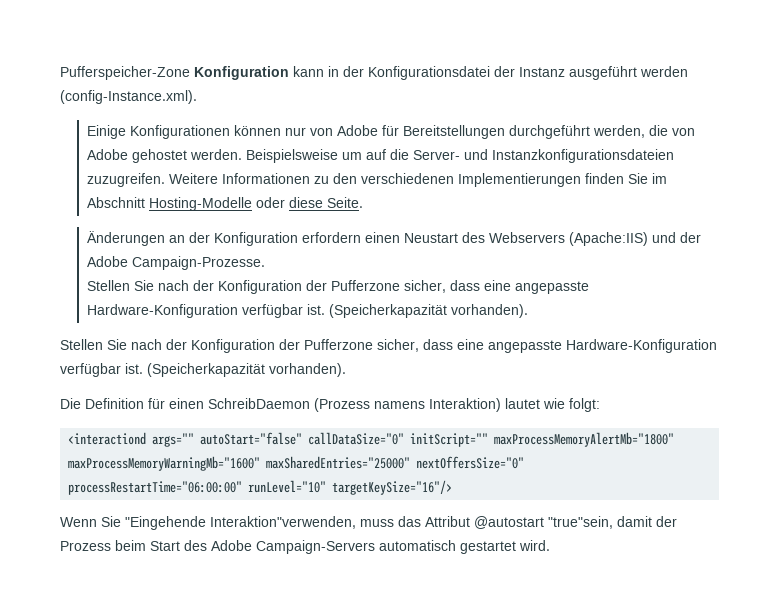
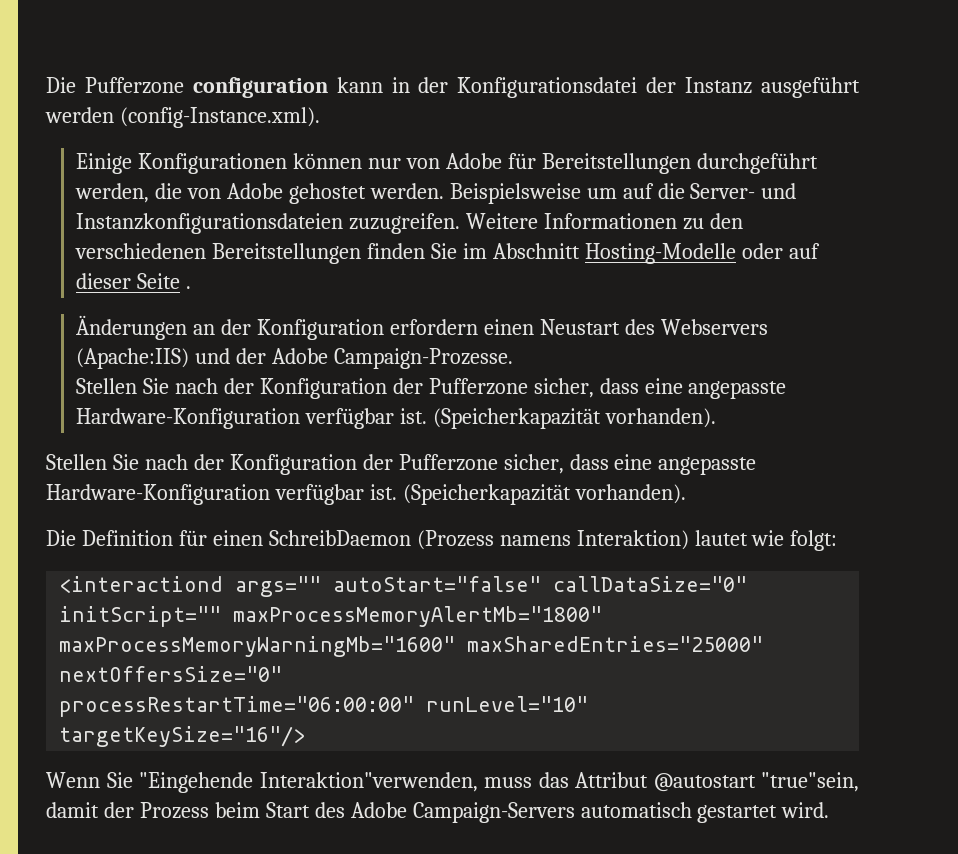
[60,66,289,80] Pufferspeicher-Zone Konfiguration -> [46,77,328,98] Die Pufferzone configuration
[457,173,581,187] Implementierungen -> [211,243,361,264] Bereitstellungen
[288,197,363,208] diese Seite. -> [788,243,820,259] [76,273,191,289] auf dieser Seite .

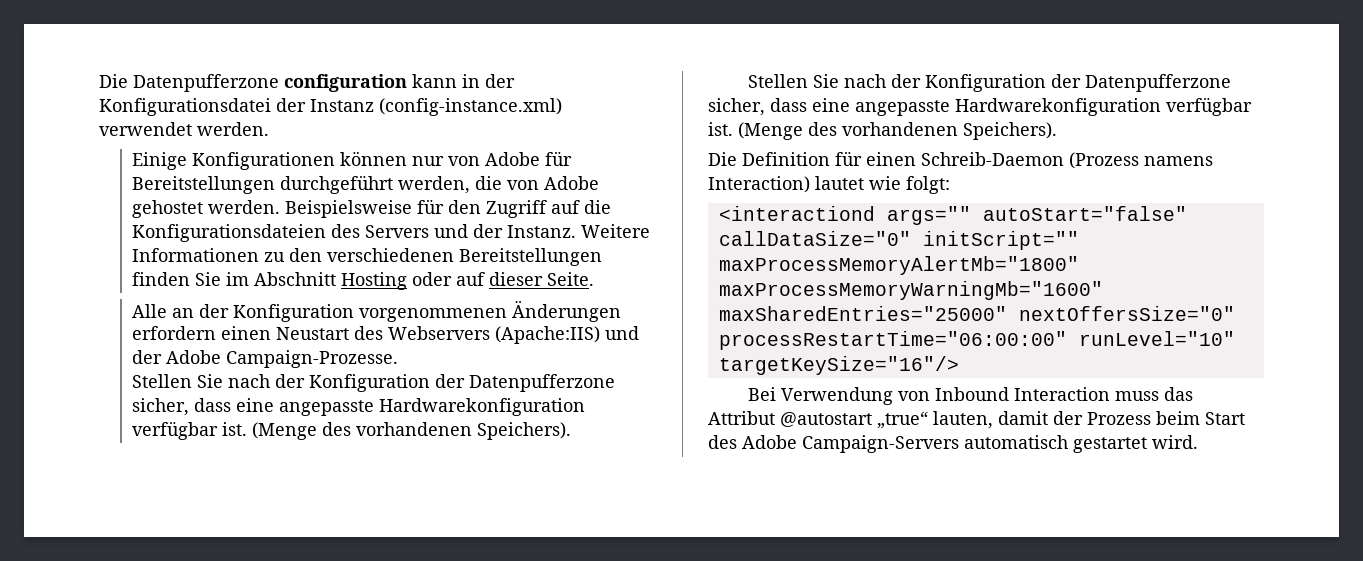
[46,77,184,94] Die Pufferzone -> [99,74,279,92] Die Datenpufferzone
[761,77,861,98] [45,107,320,128] ausgeführt werden (config-Instance.xml). -> [379,98,562,116] [99,122,269,136] (config-instance.xml) verwendet werden.
[586,183,797,199] [76,213,460,234] um auf die Server- und Instanzkonfigurationsdateien zuzugreifen. -> [417,199,612,218] [132,224,577,242] für den Zugriff auf die Konfigurationsdateien des Servers und der Instanz.
[584,243,736,264] Hosting-Modelle -> [341,272,408,290] Hosting
[136,273,191,289] [76,315,188,340] Seite . // Änderungen -> [547,272,595,286] [132,304,168,318] Seite. // Alle
(384, 329) none -> [359,300,622,322] vorgenommenen Änderungen
[428,378,787,399] [76,408,716,429] [46,454,757,475] [46,484,686,505] Pufferzone sicher, dass eine angepasste Hardware-Konfiguration verfügbar ist. (Speicherkapazität vorhanden). // Stellen Sie nach der Konfiguration der Pufferzone sicher, dass eine angepasste Hardware-Konfiguration verfügbar ist. (Speicherkapazität vorhanden). -> [469,374,616,392] [132,398,586,416] [132,421,572,440] [748,74,1232,92] [708,97,1252,116] [708,122,1057,140] Datenpufferzone sicher, dass eine angepasste Hardwarekonfiguration verfügbar ist. (Menge des vorhandenen Speichers). // Stellen Sie nach der Konfiguration der Datenpufferzone sicher, dass eine angepasste Hardwarekonfiguration verfügbar ist. (Menge des vorhandenen Speichers).
[268,530,411,546] SchreibDaemon -> [921,152,1064,166] Schreib-Daemon
[576,530,689,550] Interaktion) -> [708,176,810,193] Interaction)
[46,772,478,793] Wenn Sie "Eingehende Interaktion"verwenden, -> [748,387,1111,405] Bei Verwendung von Inbound Interaction
[761,772,859,792] "true"sein, -> [877,411,993,429] „true“ lauten,

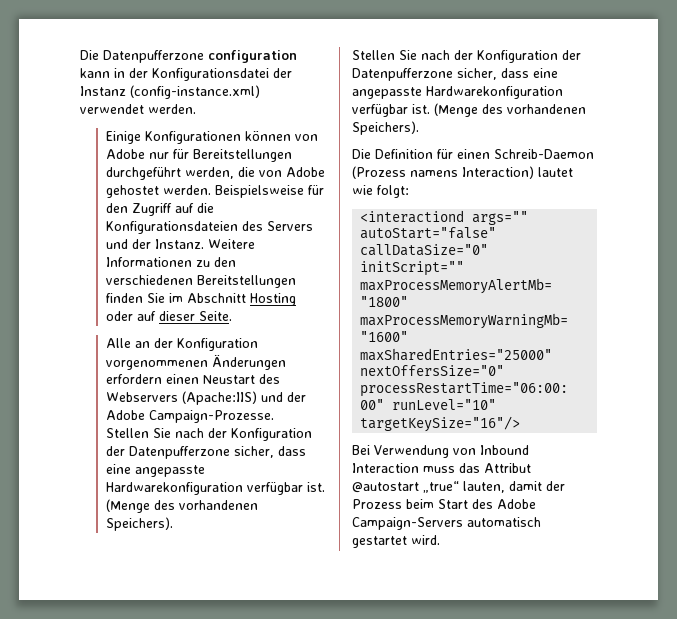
[412,152,541,166] nur von Adobe -> [294,134,318,141] [105,149,169,159] von Adobe nur

